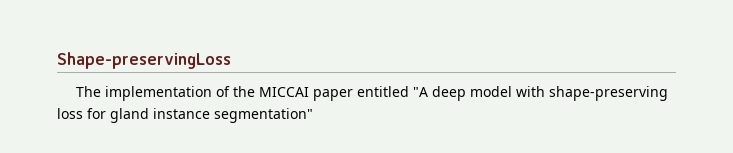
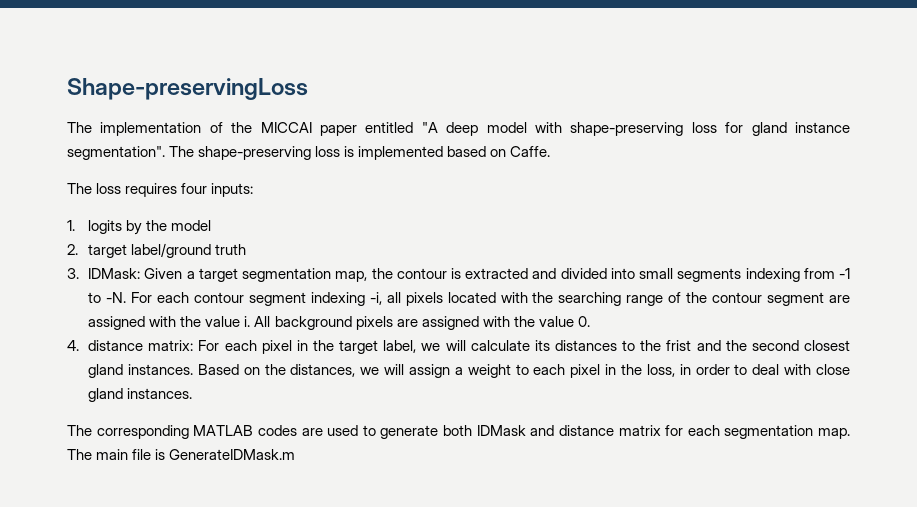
[214,108,313,123] segmentation" -> [67,146,551,160] [67,183,254,197] [67,220,212,235] [67,243,247,258] [67,268,851,282] [88,292,851,306] [88,316,590,330] [67,340,850,354] [88,364,851,378] [88,388,193,402] [67,425,850,439] [67,449,296,460] segmentation". The shape-preserving loss is implemented based on Caffe. // The loss requires four inputs: // 1. logits by the model // 2. target label/ground truth // 3. IDMask: Given a target segmentation map, the contour is extracted and divided into small segments indexing from -1 to -N. For each contour segment indexing -i, all pixels located with the searching range of the contour segment are assigned with the value i. All background pixels are assigned with the value 0. // 4. distance matrix: For each pixel in the target label, we will calculate its distances to the frist and the second closest gland instances. Based on the distances, we will assign a weight to each pixel in the loss, in order to deal with close gland instances. // The corresponding MATLAB codes are used to generate both IDMask and distance matrix for each segmentation map. The main file is GenerateIDMask.m

